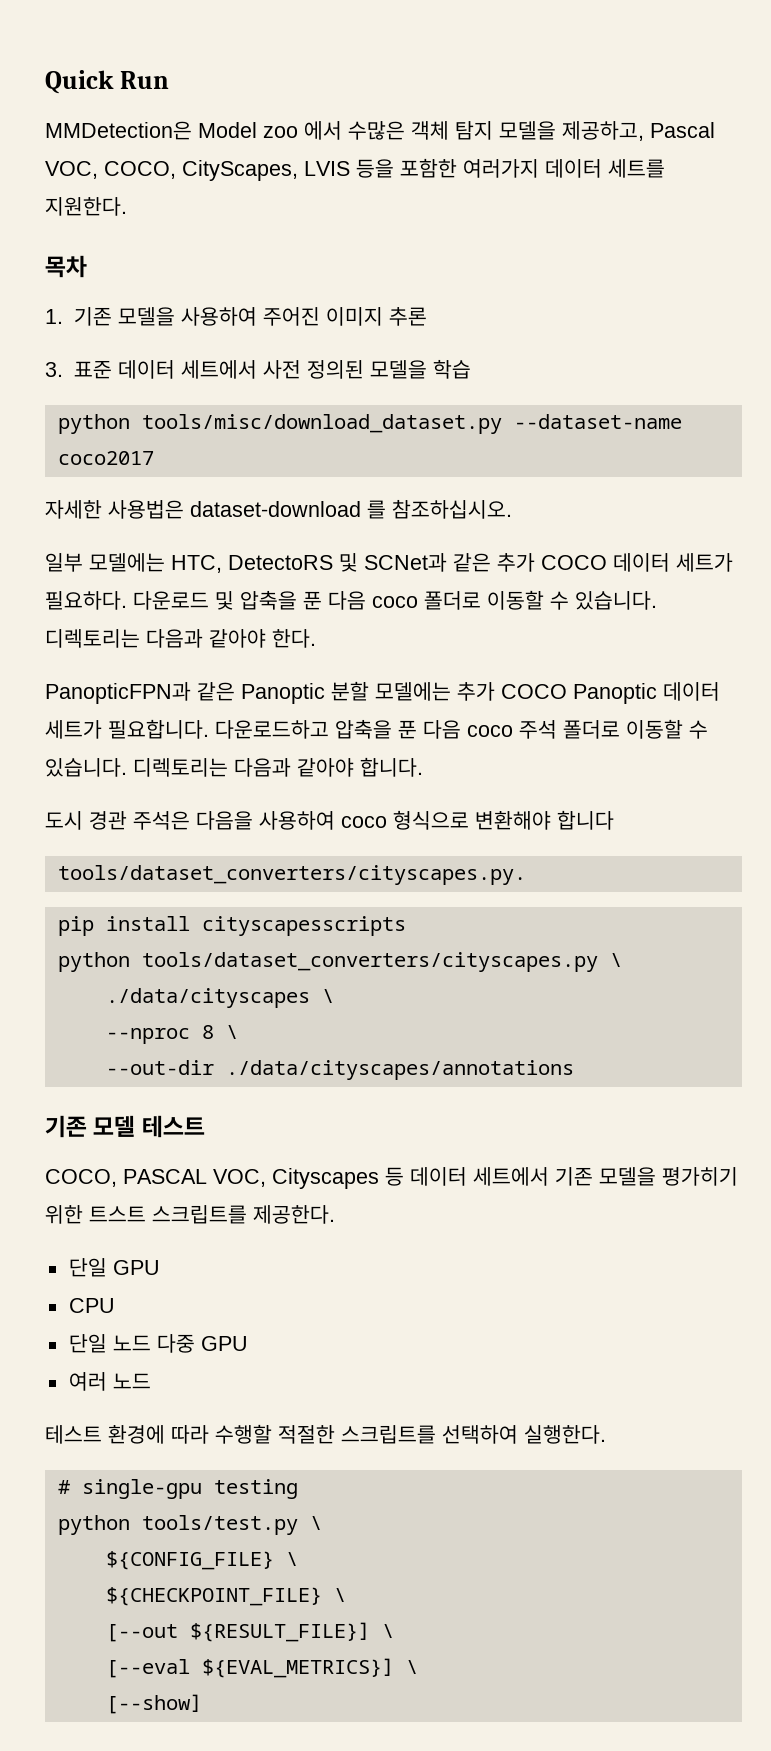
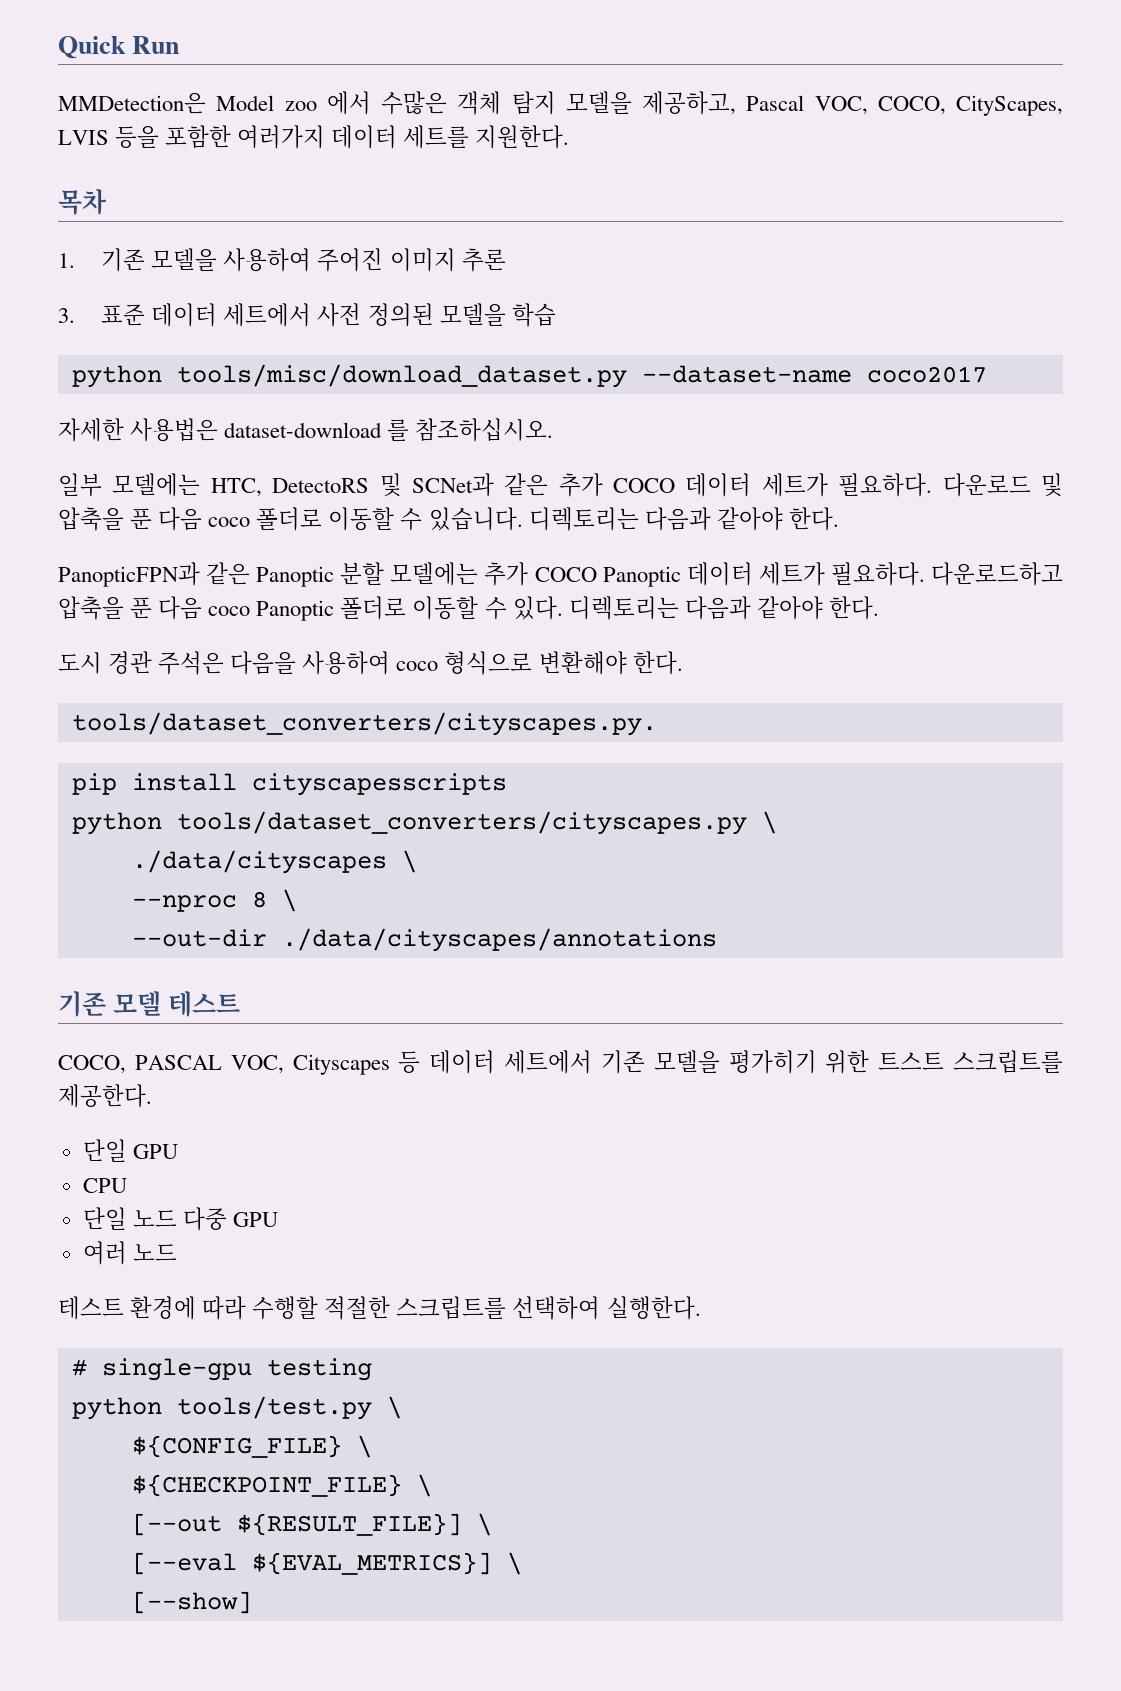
[108,719,209,739] 필요합니다. -> [830,562,925,586] 필요하다.
[519,719,708,739] [45,757,423,777] 주석 폴더로 이동할 수 있습니다. 디렉토리는 다음과 같아야 합니다. -> [256,596,879,621] Panoptic 폴더로 이동할 수 있다. 디렉토리는 다음과 같아야 한다.
[557,810,614,830] 합니다 -> [632,651,683,675] 한다.

